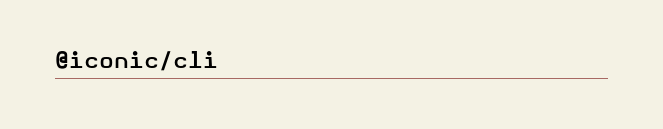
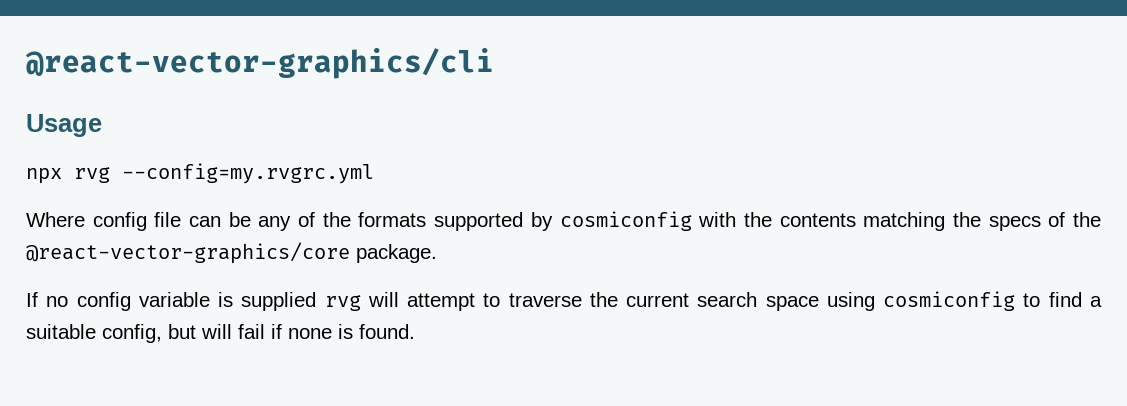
[55,51,218,71] @iconic/cli -> [25,48,494,79] [26,114,102,137] [26,163,374,184] [26,211,1102,231] [26,242,437,264] [26,291,1103,311] [26,324,415,343] @react-vector-graphics/cli // Usage // npx rvg --config=my.rvgrc.yml // Where config file can be any of the formats supported by cosmiconfig with the contents matching the specs of the @react-vector-graphics/core package. // If no config variable is supplied rvg will attempt to traverse the current search space using cosmiconfig to find a suitable config, but will fail if none is found.

